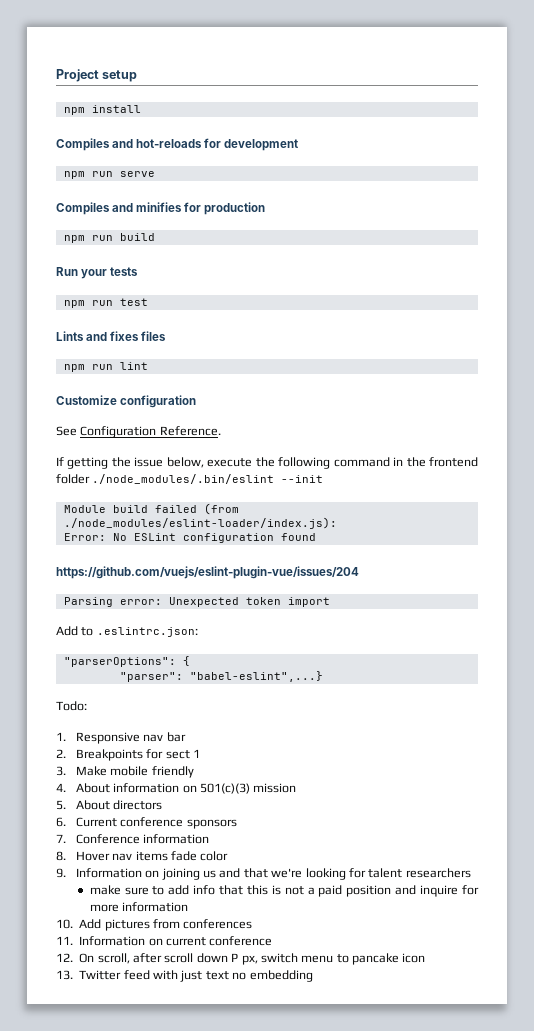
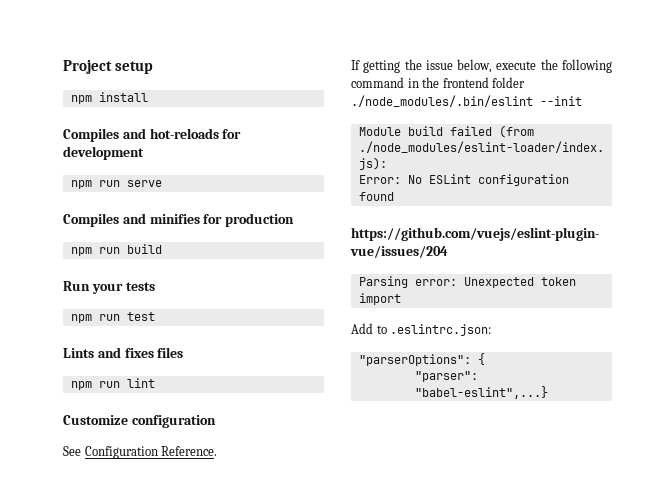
[56,701,87,711] [56,732,186,744] [56,749,201,761] [56,766,194,778] [56,783,297,794] [56,800,163,810] [56,817,237,829] [56,834,210,844] [56,851,229,861] [56,868,471,880] [89,885,480,897] [89,902,189,912] [56,919,253,931] [56,936,273,946] [56,953,426,965] [56,970,313,982] // Todo: // 1. Responsive nav bar // 2. Breakpoints for sect 1 // 3. Make mobile friendly // 4. About information on 501(c)(3) mission // 5. About directors // 6. Current conference sponsors // 7. Conference information // 8. Hover nav items fade color // 9. Information on joining us and that we're looking for talent researchers // make sure to add info that this is not a paid position and inquire for more information // 10. Add pictures from conferences // 11. Information on current conference // 12. On scroll, after scroll down P px, switch menu to pancake icon // 13. Twitter feed with just text no embedding -> (548, 392) none

